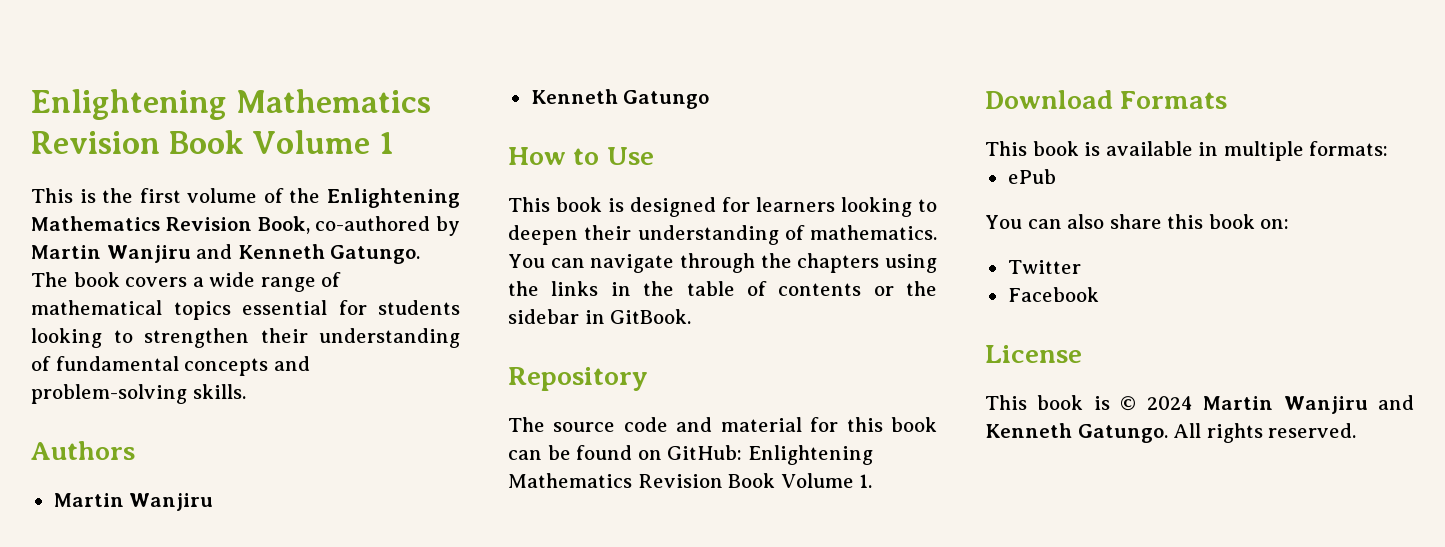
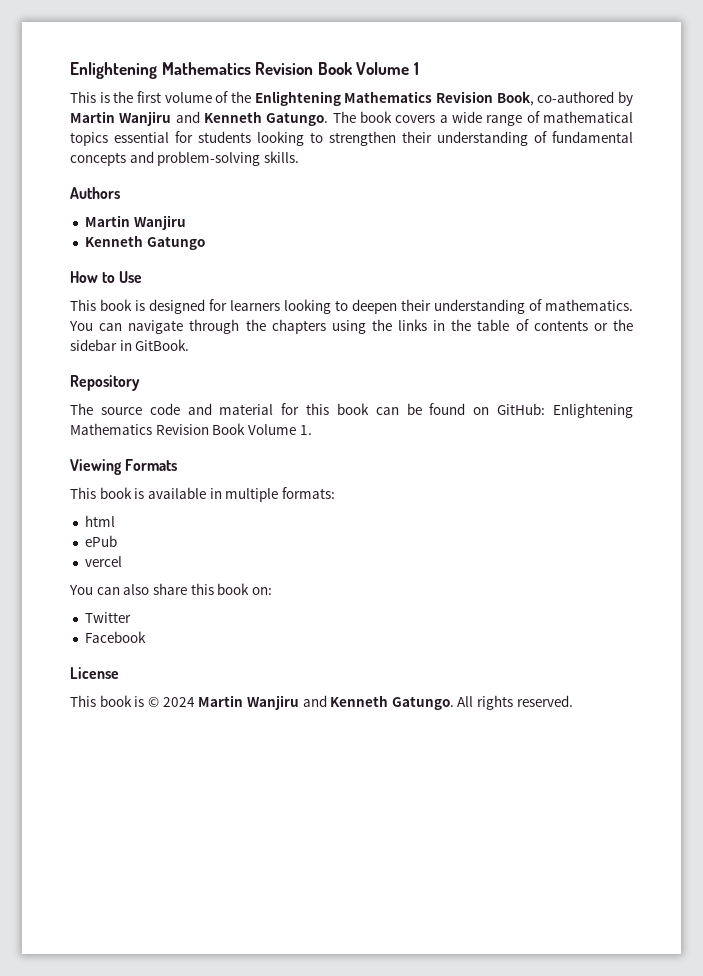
[985,90,1113,109] Download -> [70,459,122,475] Viewing
(1389, 148) none -> [84,515,115,527] // html
(1056, 176) none -> [84,556,122,567] // vercel

